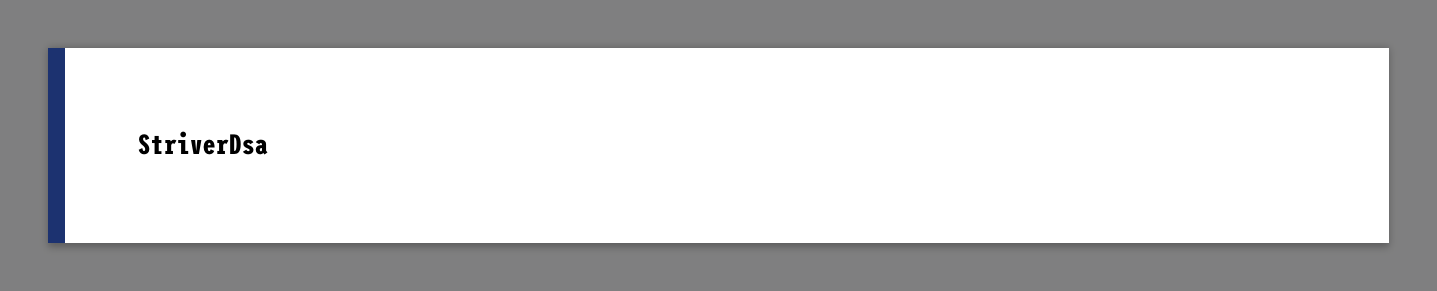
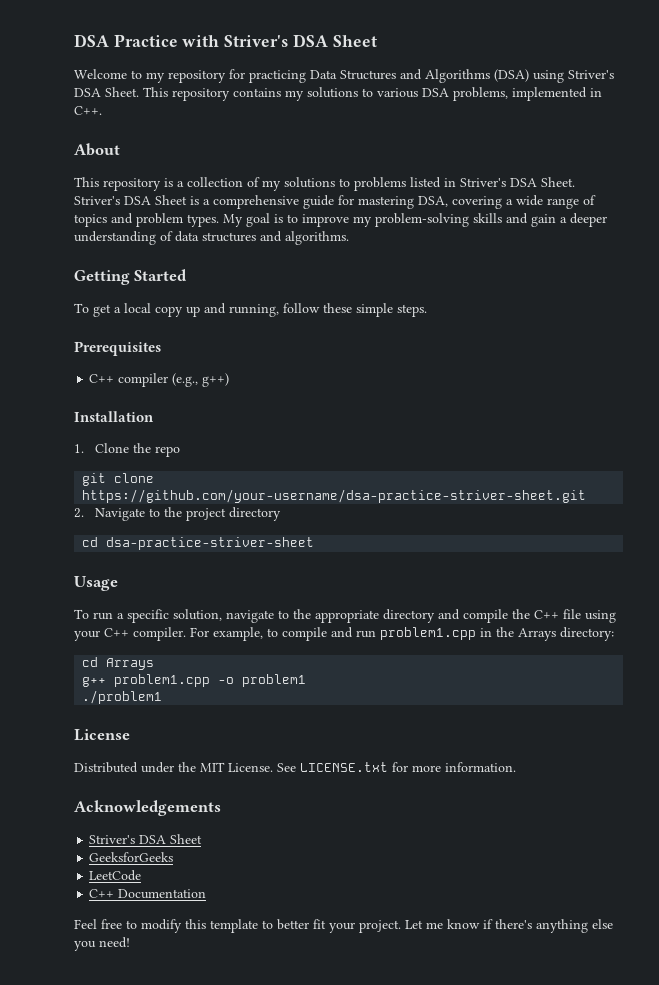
[138,131,268,155] StriverDsa -> [74,34,377,47] [74,69,614,83] [74,87,602,101] [74,106,102,115] [74,143,120,156] [74,177,575,191] [74,195,596,209] [74,213,607,227] [74,231,349,245] [74,269,188,285] [74,303,427,317] [74,341,161,356] [89,373,230,387] [74,411,154,422] [74,443,180,457] [82,473,155,486] [82,489,587,503] [74,507,281,521] [82,537,315,550] [74,576,118,591] [74,609,616,623] [74,627,614,641] [82,657,155,670] [82,674,307,687] [82,690,163,704] [74,729,130,741] [74,762,516,773] [74,800,221,816] [89,834,203,844] [89,852,174,862] [89,870,142,881] [89,889,207,899] [74,919,613,933] [74,937,130,951] DSA Practice with Striver's DSA Sheet // Welcome to my repository for practicing Data Structures and Algorithms (DSA) using Striver's DSA Sheet. This repository contains my solutions to various DSA problems, implemented in C++. // About // This repository is a collection of my solutions to problems listed in Striver's DSA Sheet. Striver's DSA Sheet is a comprehensive guide for mastering DSA, covering a wide range of topics and problem types. My goal is to improve my problem-solving skills and gain a deeper understanding of data structures and algorithms. // Getting Started // To get a local copy up and running, follow these simple steps. // Prerequisites // C++ compiler (e.g., g++) // Installation // 1. Clone the repo // git clone https://github.com/your-username/dsa-practice-striver-sheet.git // 2. Navigate to the project directory // cd dsa-practice-striver-sheet // Usage // To run a specific solution, navigate to the appropriate directory and compile the C++ file using your C++ compiler. For example, to compile and run problem1.cpp in the Arrays directory: // cd Arrays // g++ problem1.cpp -o problem1 // ./problem1 // License // Distributed under the MIT License. See LICENSE.txt for more information. // Acknowledgements // Striver's DSA Sheet // GeeksforGeeks // LeetCode // C++ Documentation // Feel free to modify this template to better fit your project. Let me know if there's anything else you need!

